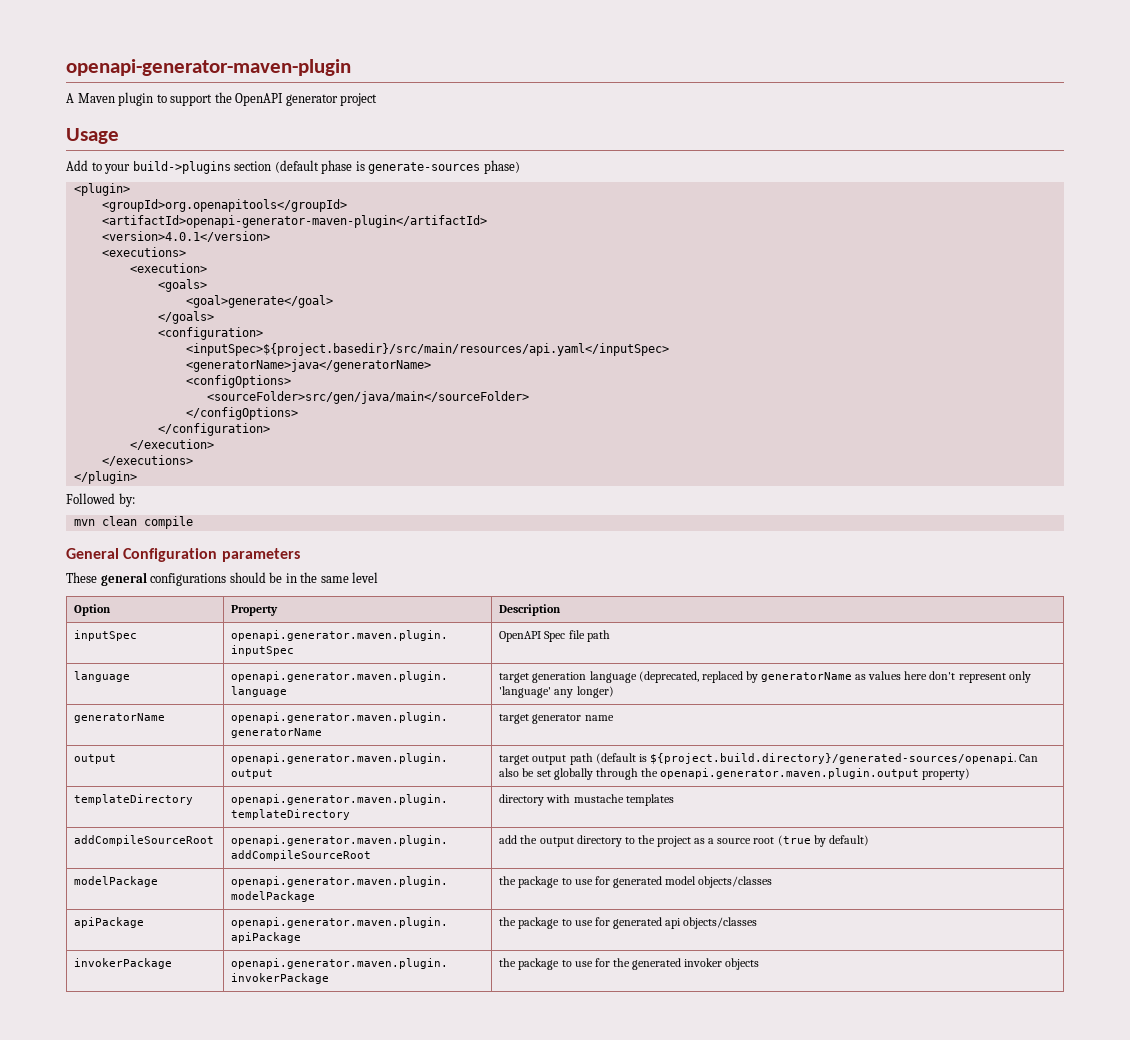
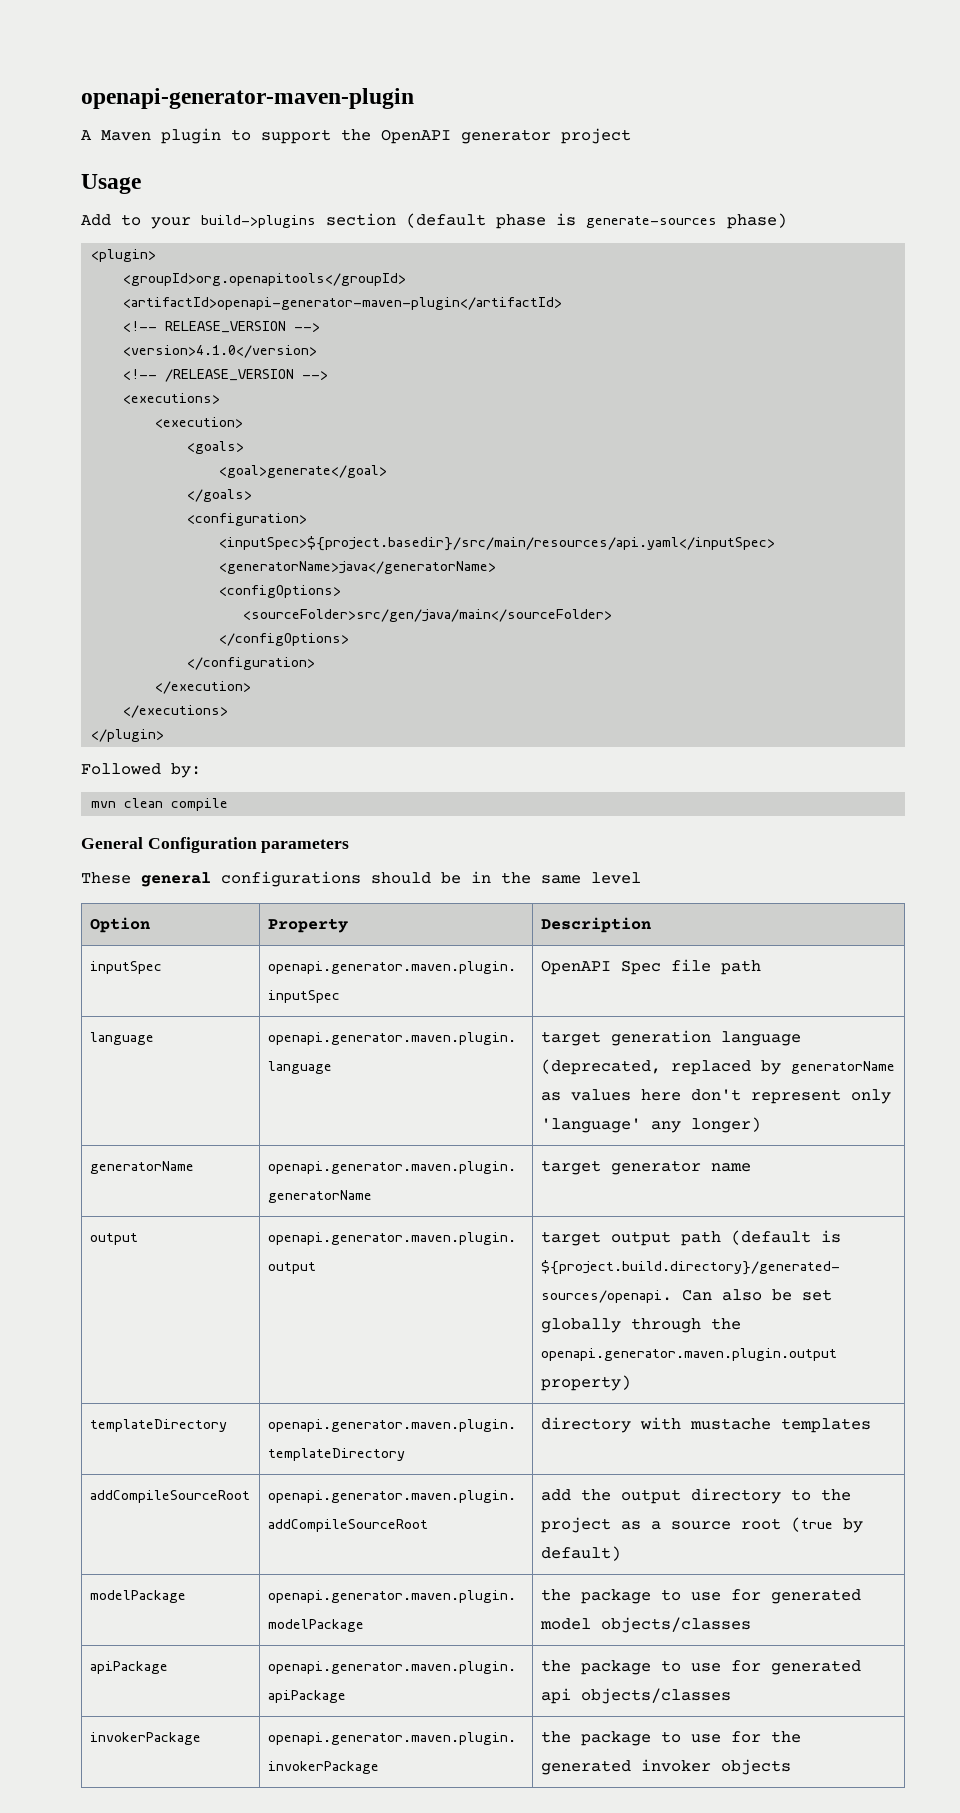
[101,231,270,242] <version>4.0.1</version> -> [123,321,321,333] [123,345,318,358] [123,369,329,382] <!-- RELEASE_VERSION --> // <version>4.1.0</version> // <!-- /RELEASE_VERSION -->

